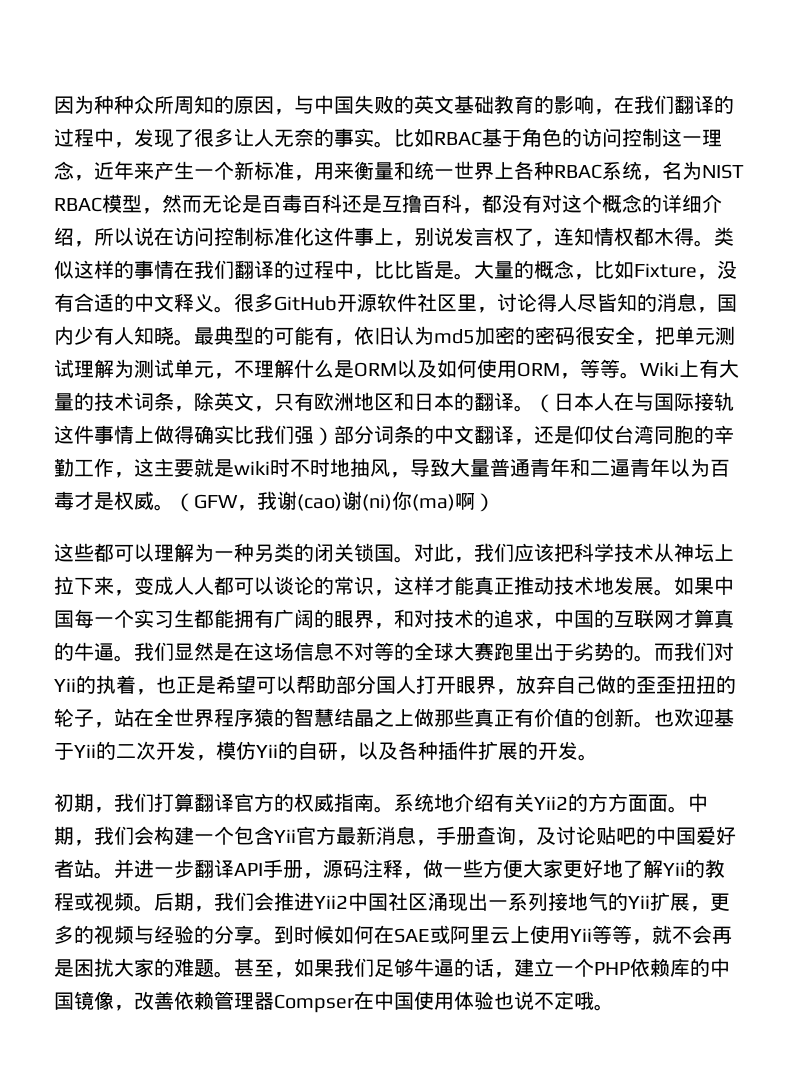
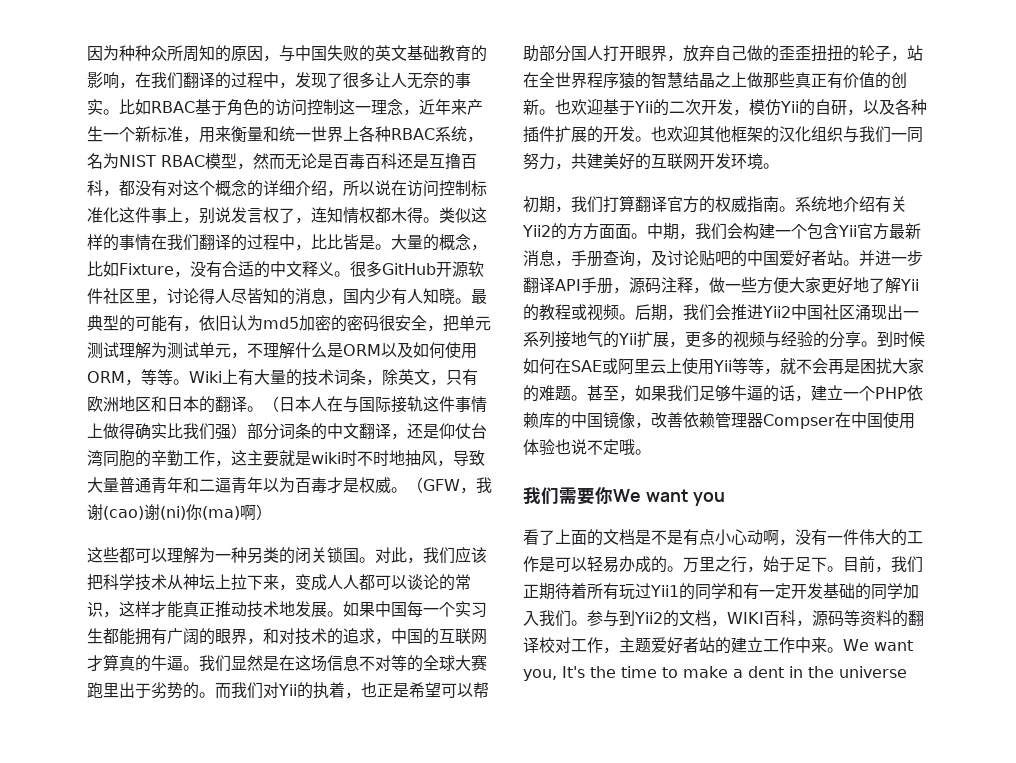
(598, 757) none -> [651,126,923,143] [523,153,779,170] 也欢迎其他框架的汉化组织与我们一同努力，共建美好的互联网开发环境。
(614, 1007) none -> [523,487,726,506] [523,529,923,546] [523,556,923,573] [523,583,919,600] [523,610,924,627] [523,637,913,654] [523,666,907,681] // 我们需要你We want you // 看了上面的文档是不是有点小心动啊，没有一件伟大的工作是可以轻易办成的。万里之行，始于足下。目前，我们正期待着所有玩过Yii1的同学和有一定开发基础的同学加入我们。参与到Yii2的文档，WIKI百科，源码等资料的翻译校对工作，主题爱好者站的建立工作中来。We want you, It's the time to make a dent in the universe

